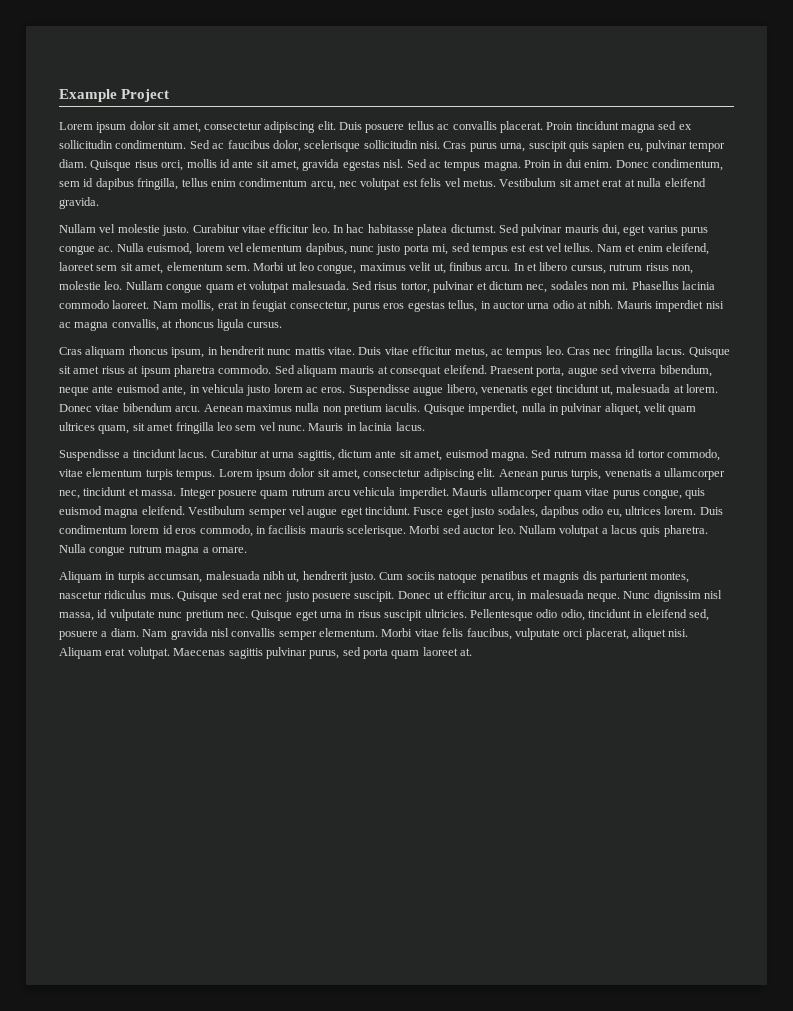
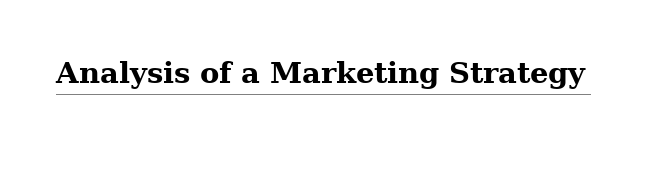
[59,89,170,102] [59,121,692,133] [59,140,726,152] [59,159,723,171] [59,178,706,190] [59,197,99,209] [59,224,709,236] [59,243,709,255] [59,262,693,274] [59,281,716,293] [59,300,724,312] [59,319,283,331] [59,346,730,358] [59,365,712,377] [59,384,719,396] [59,403,697,415] [59,422,425,434] [59,449,721,461] [59,468,726,480] [59,487,706,499] [59,506,723,518] [59,525,708,537] [59,544,247,556] [59,571,690,583] [59,590,723,602] [59,609,710,621] [59,628,689,640] [59,647,473,659] Example Project // Lorem ipsum dolor sit amet, consectetur adipiscing elit. Duis posuere tellus ac convallis placerat. Proin tincidunt magna sed ex sollicitudin condimentum. Sed ac faucibus dolor, scelerisque sollicitudin nisi. Cras purus urna, suscipit quis sapien eu, pulvinar tempor diam. Quisque risus orci, mollis id ante sit amet, gravida egestas nisl. Sed ac tempus magna. Proin in dui enim. Donec condimentum, sem id dapibus fringilla, tellus enim condimentum arcu, nec volutpat est felis vel metus. Vestibulum sit amet erat at nulla eleifend gravida. // Nullam vel molestie justo. Curabitur vitae efficitur leo. In hac habitasse platea dictumst. Sed pulvinar mauris dui, eget varius purus congue ac. Nulla euismod, lorem vel elementum dapibus, nunc justo porta mi, sed tempus est est vel tellus. Nam et enim eleifend, laoreet sem sit amet, elementum sem. Morbi ut leo congue, maximus velit ut, finibus arcu. In et libero cursus, rutrum risus non, molestie leo. Nullam congue quam et volutpat malesuada. Sed risus tortor, pulvinar et dictum nec, sodales non mi. Phasellus lacinia commodo laoreet. Nam mollis, erat in feugiat consectetur, purus eros egestas tellus, in auctor urna odio at nibh. Mauris imperdiet nisi ac magna convallis, at rhoncus ligula cursus. // Cras aliquam rhoncus ipsum, in hendrerit nunc mattis vitae. Duis vitae efficitur metus, ac tempus leo. Cras nec fringilla lacus. Quisque sit amet risus at ipsum pharetra commodo. Sed aliquam mauris at consequat eleifend. Praesent porta, augue sed viverra bibendum, neque ante euismod ante, in vehicula justo lorem ac eros. Suspendisse augue libero, venenatis eget tincidunt ut, malesuada at lorem. Donec vitae bibendum arcu. Aenean maximus nulla non pretium iaculis. Quisque imperdiet, nulla in pulvinar aliquet, velit quam ultrices quam, sit amet fringilla leo sem vel nunc. Mauris in lacinia lacus. // Suspendisse a tincidunt lacus. Curabitur at urna sagittis, dictum ante sit amet, euismod magna. Sed rutrum massa id tortor commodo, vitae elementum turpis tempus. Lorem ipsum dolor sit amet, consectetur adipiscing elit. Aenean purus turpis, venenatis a ullamcorper nec, tincidunt et massa. Integer posuere quam rutrum arcu vehicula imperdiet. Mauris ullamcorper quam vitae purus congue, quis euismod magna eleifend. Vestibulum semper vel augue eget tincidunt. Fusce eget justo sodales, dapibus odio eu, ultrices lorem. Duis condimentum lorem id eros commodo, in facilisis mauris scelerisque. Morbi sed auctor leo. Nullam volutpat a lacus quis pharetra. Nulla congue rutrum magna a ornare. // Aliquam in turpis accumsan, malesuada nibh ut, hendrerit justo. Cum sociis natoque penatibus et magnis dis parturient montes, nascetur ridiculus mus. Quisque sed erat nec justo posuere suscipit. Donec ut efficitur arcu, in malesuada neque. Nunc dignissim nisl massa, id vulputate nunc pretium nec. Quisque eget urna in risus suscipit ultricies. Pellentesque odio odio, tincidunt in eleifend sed, posuere a diam. Nam gravida nisl convallis semper elementum. Morbi vitae felis faucibus, vulputate orci placerat, aliquet nisi. Aliquam erat volutpat. Maecenas sagittis pulvinar purus, sed porta quam laoreet at. -> [55,61,586,89] Analysis of a Marketing Strategy

